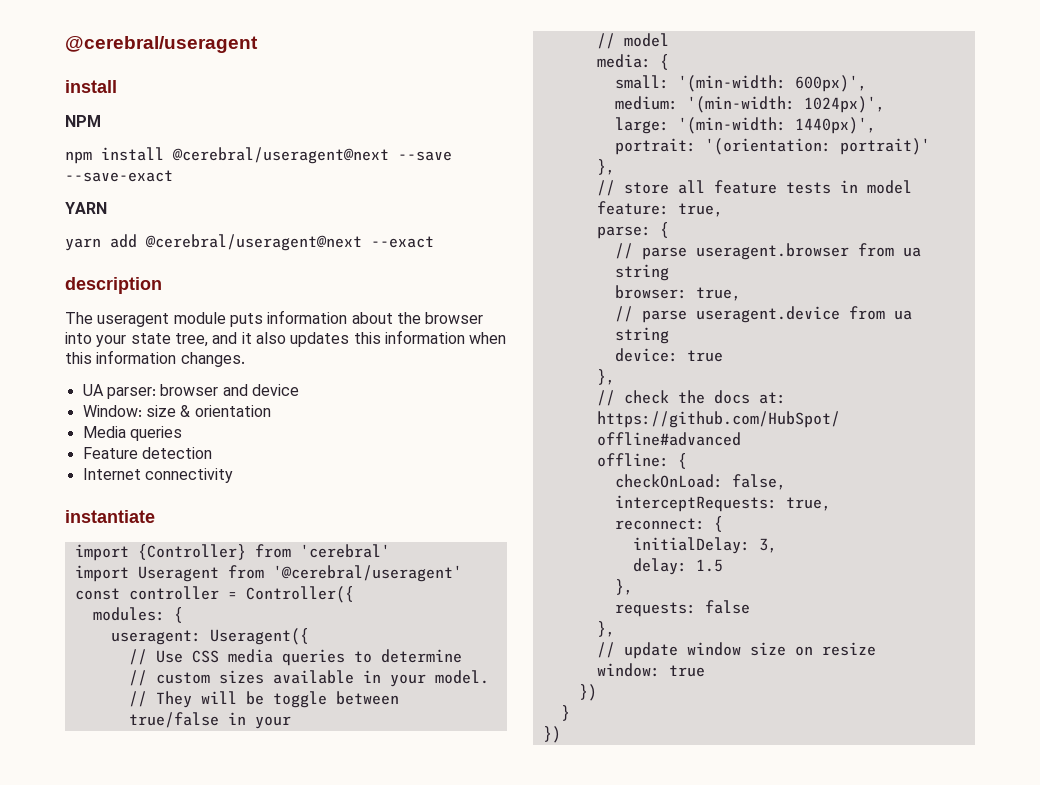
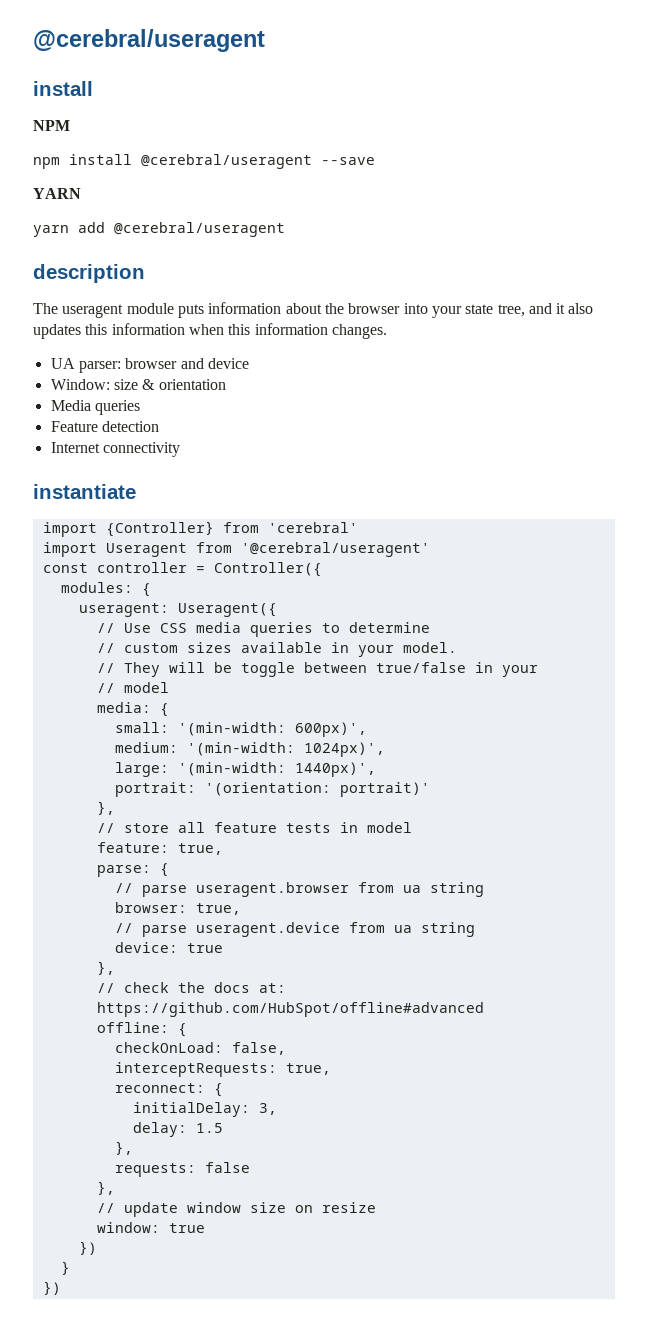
[172,147,389,164] @cerebral/useragent@next -> [141,154,312,169] @cerebral/useragent
[65,170,173,182] --save-exact -> (375, 161) none
[145,234,434,251] @cerebral/useragent@next --exact -> [114,222,285,237] @cerebral/useragent

